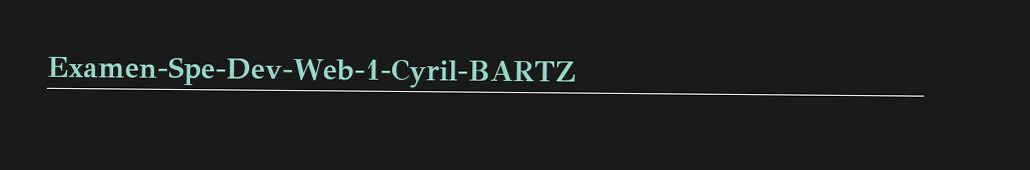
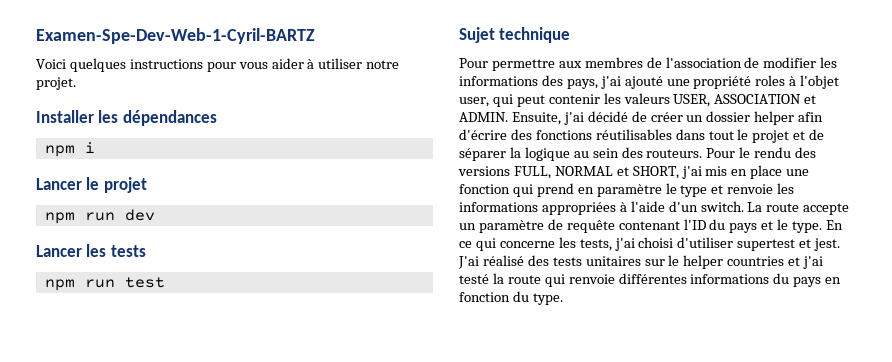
(577, 72) none -> [36,58,400,72] [36,77,76,90] [36,110,217,126] [44,142,95,157] [36,177,147,193] [44,209,155,224] [36,244,146,257] [44,277,165,291] [459,27,571,43] [459,57,838,71] [459,75,840,89] [459,93,817,107] [459,111,824,125] [459,129,825,143] [459,147,817,161] [458,165,810,179] [459,183,795,197] [459,201,850,215] [459,219,844,233] [459,237,841,251] [458,255,824,269] [459,273,842,287] [459,291,563,305] // Voici quelques instructions pour vous aider à utiliser notre projet. // Installer les dépendances // npm i // Lancer le projet // npm run dev // Lancer les tests // npm run test // Sujet technique // Pour permettre aux membres de l'association de modifier les informations des pays, j'ai ajouté une propriété roles à l'objet user, qui peut contenir les valeurs USER, ASSOCIATION et ADMIN. Ensuite, j'ai décidé de créer un dossier helper afin d'écrire des fonctions réutilisables dans tout le projet et de séparer la logique au sein des routeurs. Pour le rendu des versions FULL, NORMAL et SHORT, j'ai mis en place une fonction qui prend en paramètre le type et renvoie les informations appropriées à l'aide d'un switch. La route accepte un paramètre de requête contenant l'ID du pays et le type. En ce qui concerne les tests, j'ai choisi d'utiliser supertest et jest. J'ai réalisé des tests unitaires sur le helper countries et j'ai testé la route qui renvoie différentes informations du pays en fonction du type.

